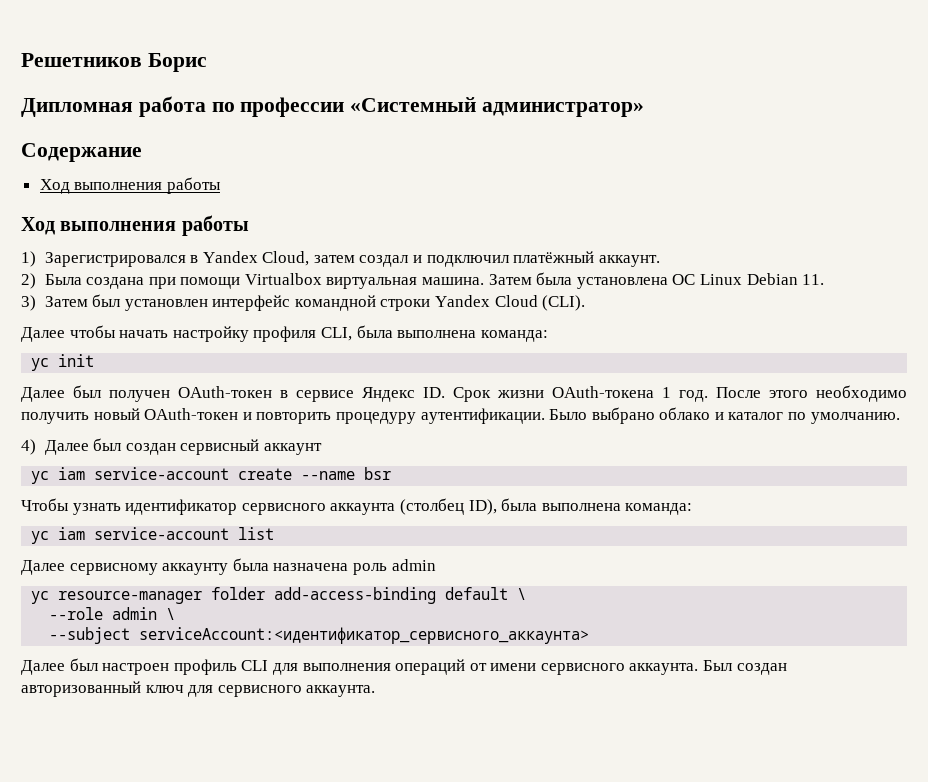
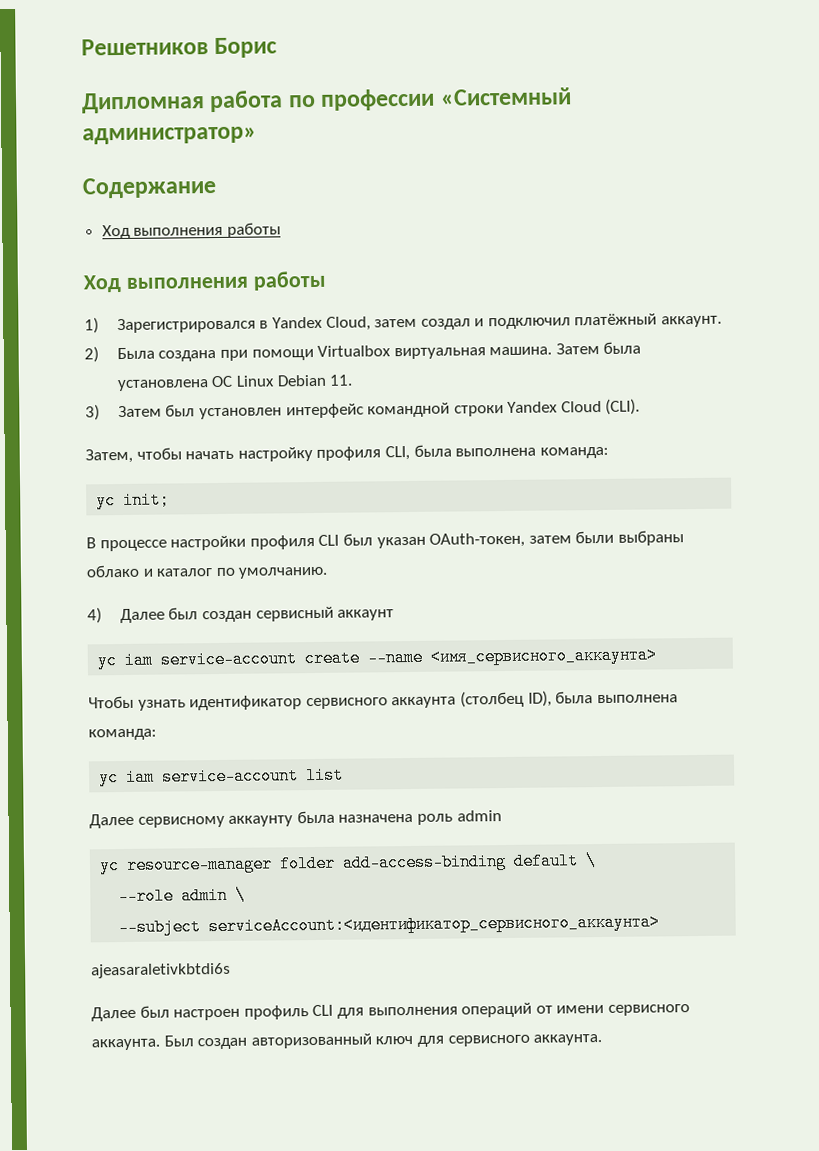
[21,327,65,342] Далее -> [85,448,133,464] Затем,
[58,354,95,367] [21,385,907,402] [21,407,655,424] init // Далее был получен OAuth-токен в сервисе Яндекс ID. Срок жизни OAuth-токена 1 год. После этого необходимо получить новый OAuth-токен и повторить процедуру аутентификации. Было выбрано -> [123,491,171,509] [86,530,684,552] init; // В процессе настройки профиля CLI был указан OAuth-токен, затем были выбраны
[364,467,392,480] bsr -> [430,646,658,666] <имя_сервисного_аккаунта>
(590, 635) none -> [91,962,231,979] // ajeasaraletivkbtdi6s

